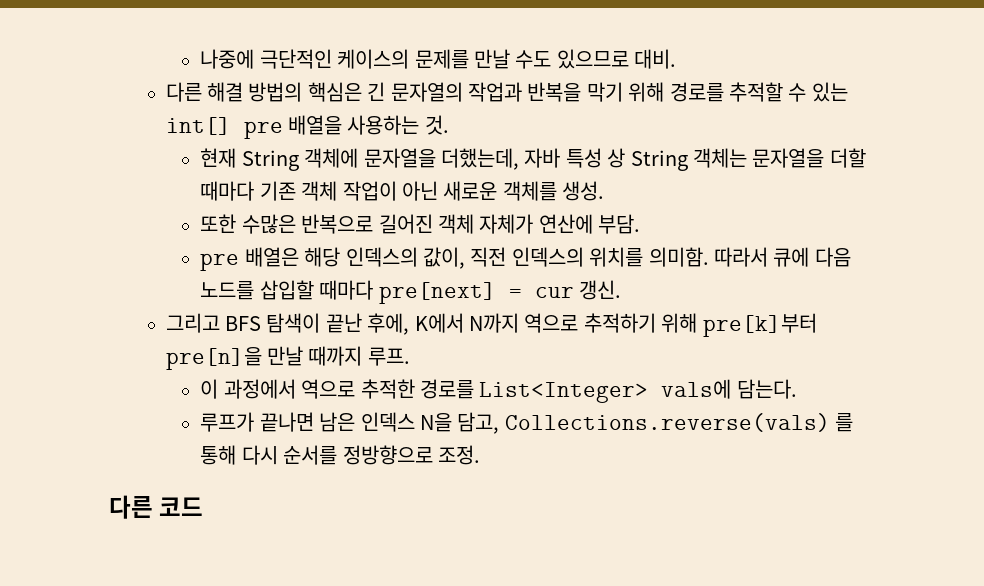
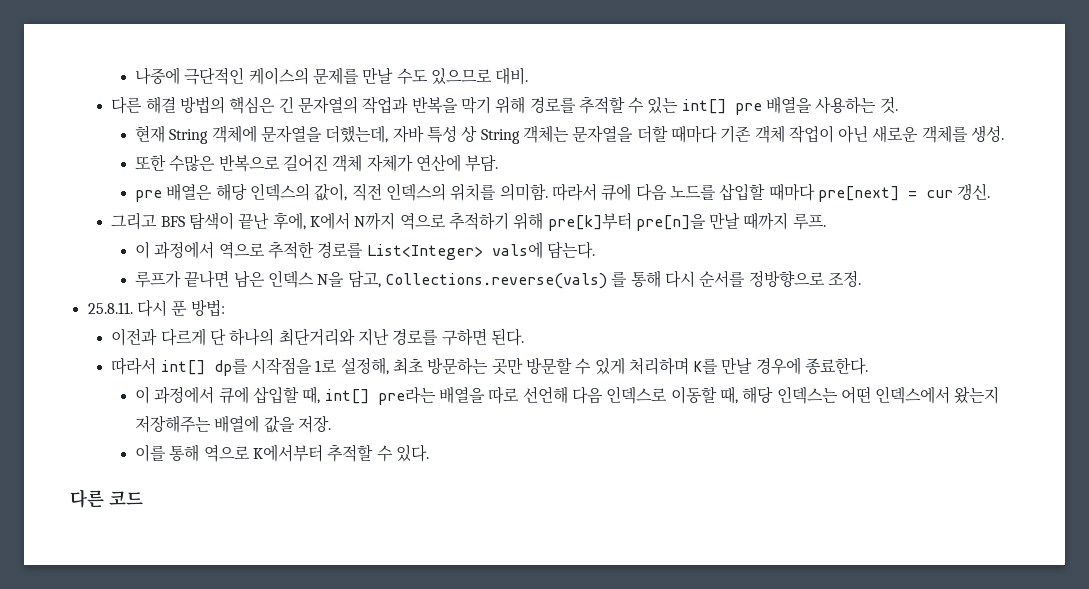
(480, 455) none -> [87,299,225,317] [111,328,524,346] [111,357,869,376] [135,386,1000,405] [135,415,331,433] [135,444,429,462] // 25.8.11. 다시 푼 방법: // 이전과 다르게 단 하나의 최단거리와 지난 경로를 구하면 된다. // 따라서 int[] dp를 시작점을 1로 설정해, 최초 방문하는 곳만 방문할 수 있게 처리하며 K를 만날 경우에 종료한다. // 이 과정에서 큐에 삽입할 때, int[] pre라는 배열을 따로 선언해 다음 인덱스로 이동할 때, 해당 인덱스는 어떤 인덱스에서 왔는지 저장해주는 배열에 값을 저장. // 이를 통해 역으로 K에서부터 추적할 수 있다.

